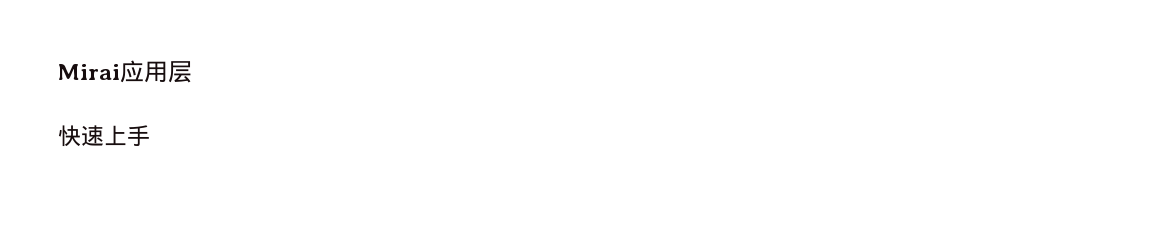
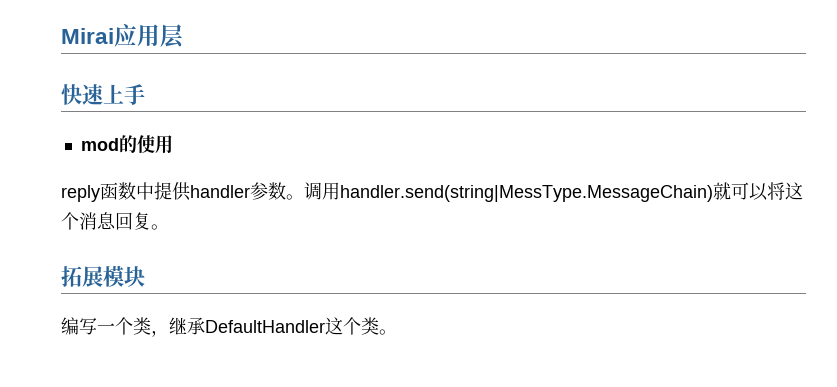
(150, 135) none -> [80,135,173,154] [61,182,803,202] [61,212,169,230] [61,266,145,287] [61,317,397,337] // mod的使用 // reply函数中提供handler参数。调用handler.send(string|MessType.MessageChain)就可以将这个消息回复。 // 拓展模块 // 编写一个类，继承DefaultHandler这个类。

